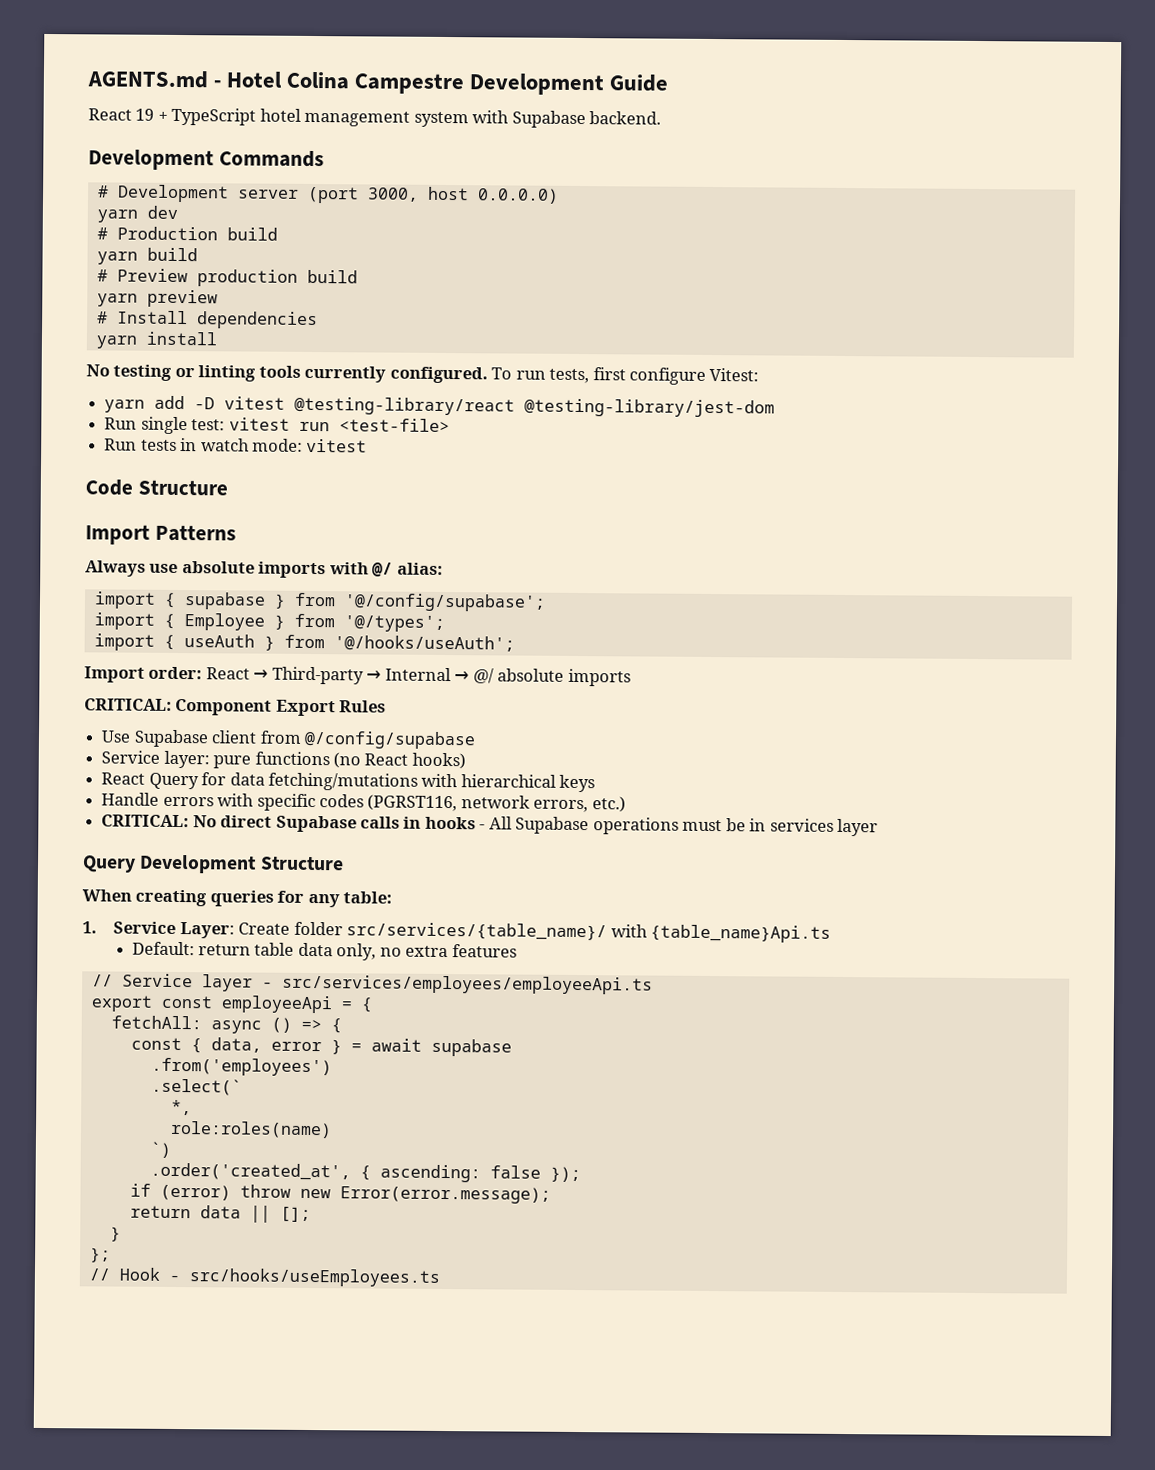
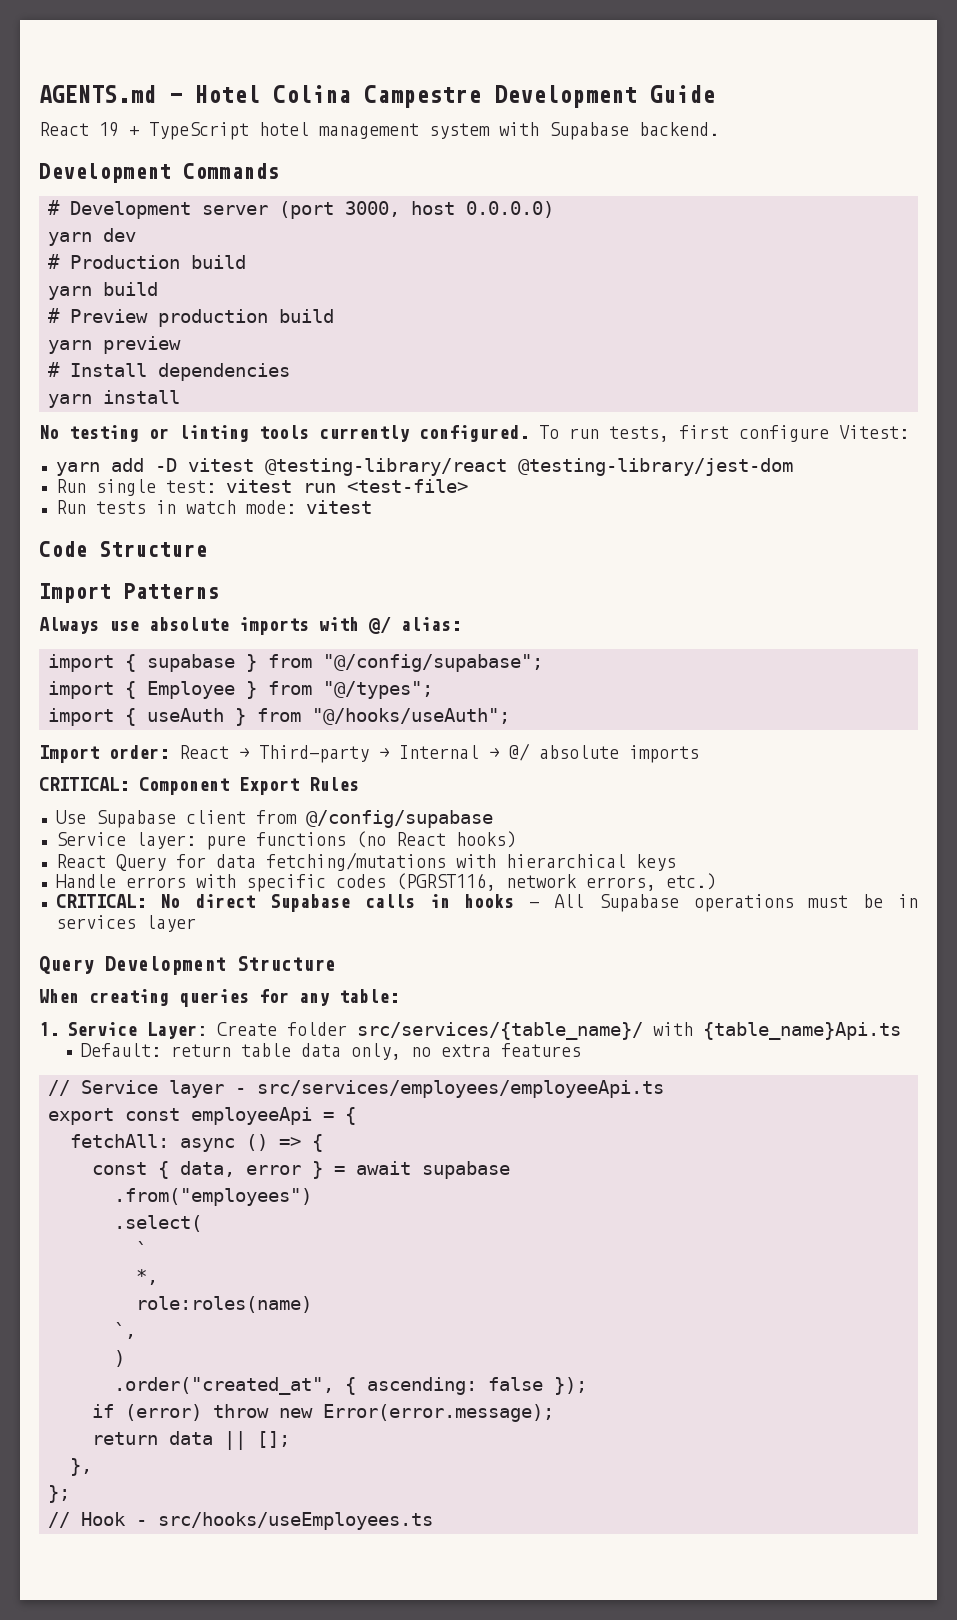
[343,593,546,612] '@/config/supabase'; -> [323,654,543,672] "@/config/supabase";
[343,615,445,633] '@/types'; -> [323,681,433,699] "@/types";
[333,635,515,652] '@/hooks/useAuth'; -> [312,708,510,725] "@/hooks/useAuth";
[150,1057,332,1077] [150,1078,242,1096] .from('employees') // .select(` -> [114,1188,312,1206] [114,1215,202,1232] [136,1241,147,1256] .from("employees") // .select( // `
[149,1141,171,1158] [149,1162,351,1181] `) // .order('created_at', -> [114,1322,136,1339] [114,1350,125,1367] [114,1377,334,1395] `, // ) // .order("created_at",
[109,1226,121,1242] } -> [70,1458,92,1476] },

